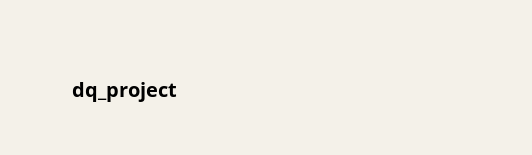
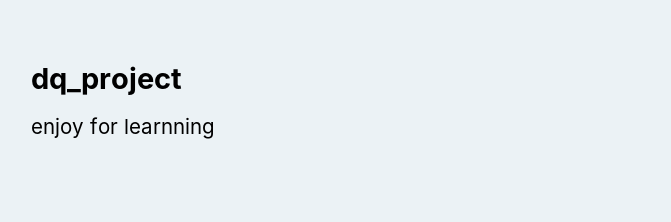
(177, 92) none -> [31,117,215,139] // enjoy for learnning

